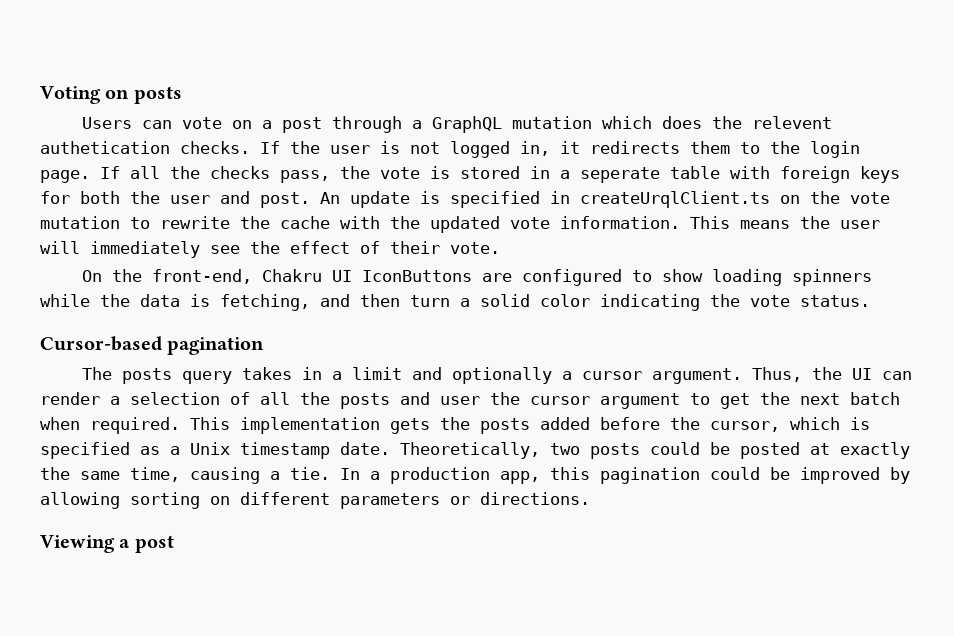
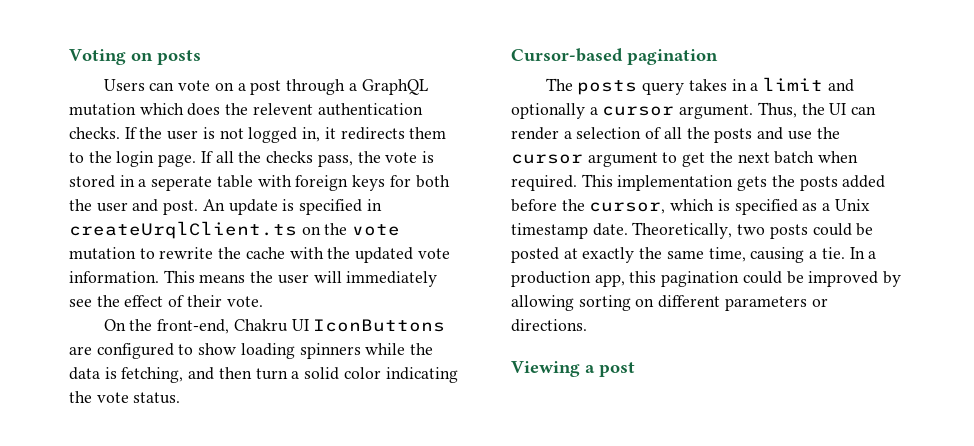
[40,141,170,154] authetication -> [317,103,423,116] authentication
[440,396,480,405] user -> [787,131,812,140] use

